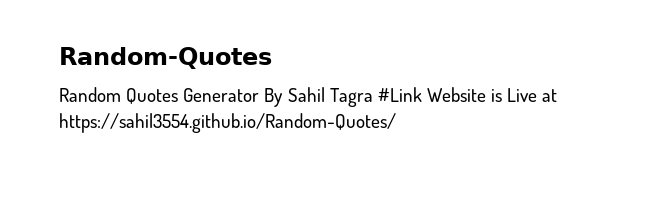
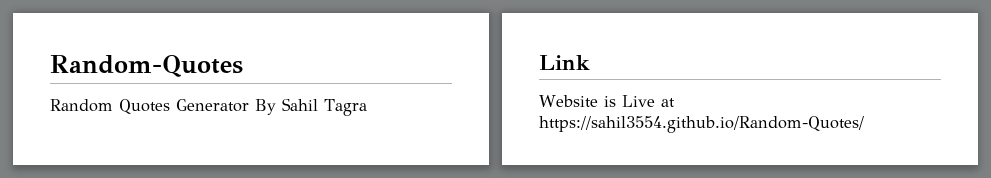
[377,87,422,102] #Link -> [539,55,590,70] // Link //

